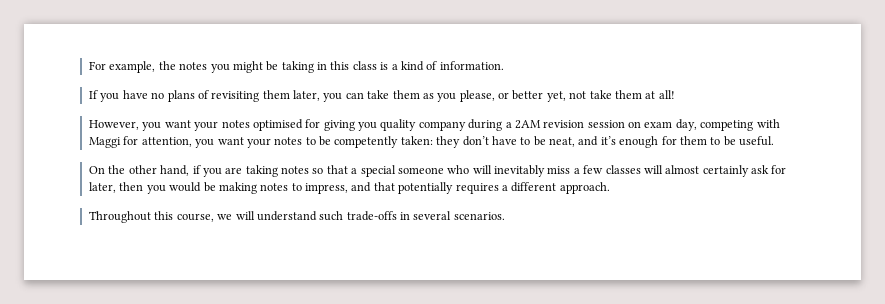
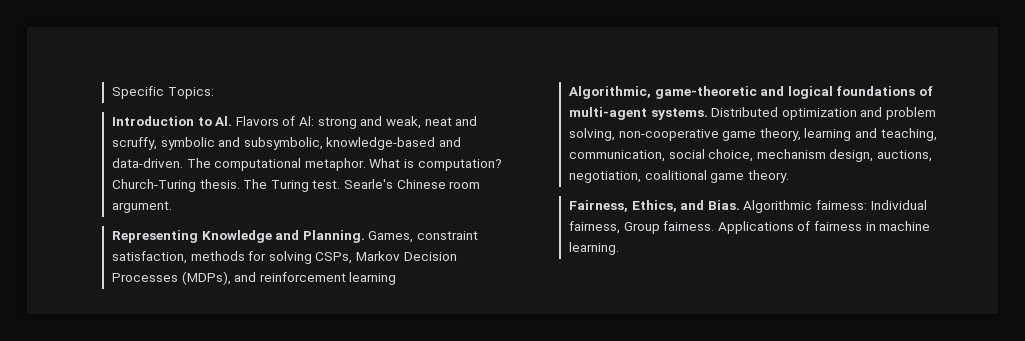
[89,61,504,73] [89,90,675,102] [89,119,780,131] [89,136,775,148] [89,165,787,177] [89,182,610,194] [89,211,505,223] For example, the notes you might be taking in this class is a kind of information. // If you have no plans of revisiting them later, you can take them as you please, or better yet, not take them at all! // However, you want your notes optimised for giving you quality company during a 2AM revision session on exam day, competing with Maggi for attention, you want your notes to be competently taken: they don’t have to be neat, and it’s enough for them to be useful. // On the other hand, if you are taking notes so that a special someone who will inevitably miss a few classes will almost certainly ask for later, then you would be making notes to impress, and that potentially requires a different approach. // Throughout this course, we will understand such trade-offs in several scenarios. -> [111,86,214,99] [111,116,478,129] [111,137,462,150] [111,158,502,171] [111,179,481,192] [111,201,172,213] [111,230,479,243] [111,251,457,264] [111,271,397,285] [568,86,934,99] [568,107,937,120] [568,128,937,141] [568,149,933,162] [568,170,789,183] [568,200,927,213] [568,221,931,234] [568,242,619,255] Specific Topics: // Introduction to Al. Flavors of Al: strong and weak, neat and scruffy, symbolic and subsymbolic, knowledge-based and data-driven. The computational metaphor. What is computation? Church-Turing thesis. The Turing test. Searle's Chinese room argument. // Representing Knowledge and Planning. Games, constraint satisfaction, methods for solving CSPs, Markov Decision Processes (MDPs), and reinforcement learning // Algorithmic, game-theoretic and logical foundations of multi-agent systems. Distributed optimization and problem solving, non-cooperative game theory, learning and teaching, communication, social choice, mechanism design, auctions, negotiation, coalitional game theory. // Fairness, Ethics, and Bias. Algorithmic fairness: Individual fairness, Group fairness. Applications of fairness in machine learning.

